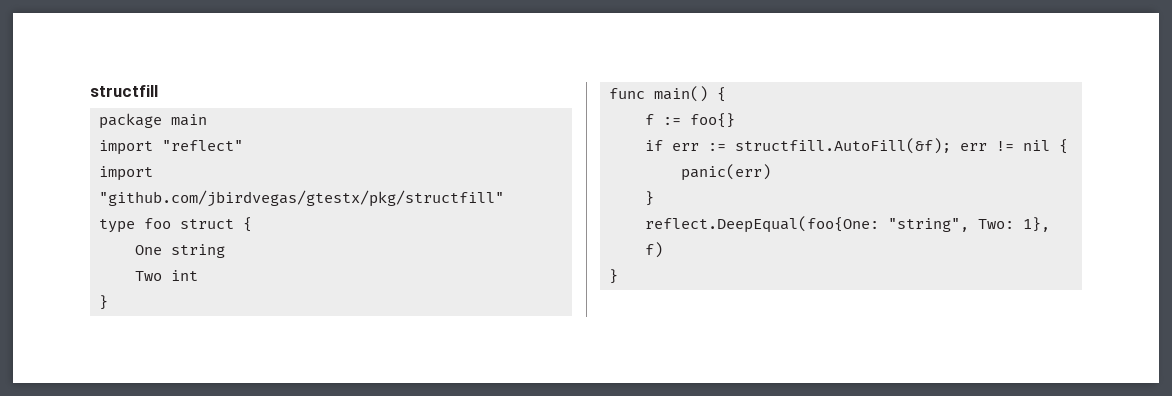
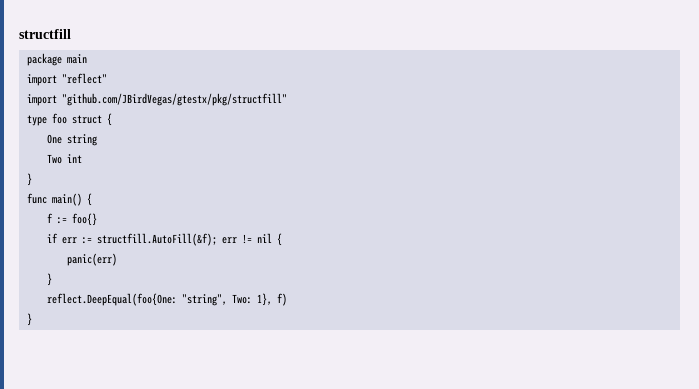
[99,190,504,207] "github.com/jbirdvegas/gtestx/pkg/structfill" -> [61,93,287,106] "github.com/JBirdVegas/gtestx/pkg/structfill"

